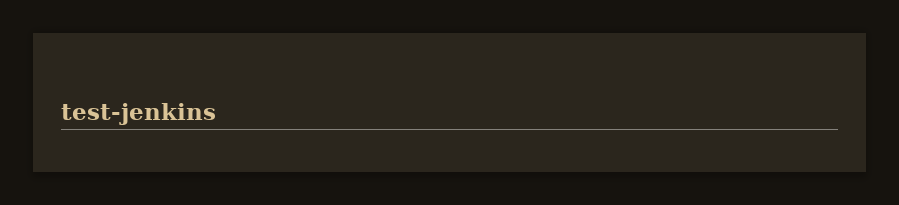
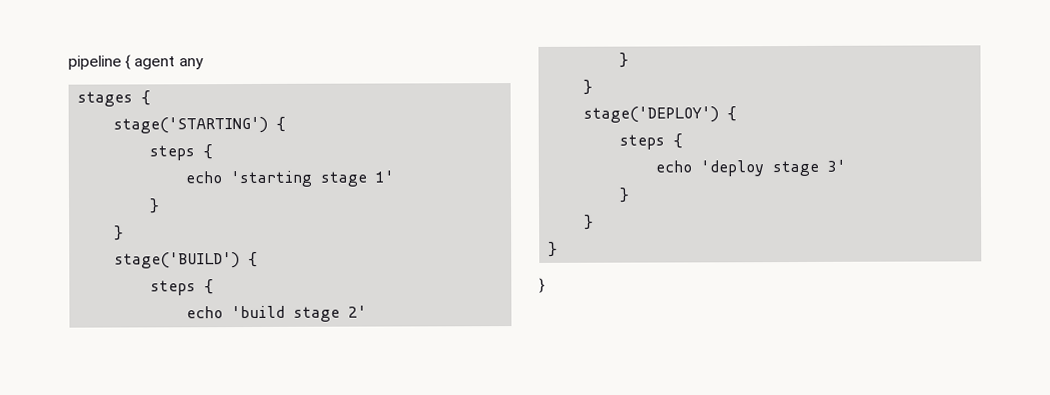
[61,103,216,125] test-jenkins -> [68,54,204,70] [77,90,152,107] [113,116,287,134] [149,144,214,161] [185,170,395,188] [150,198,161,214] [114,225,125,241] [114,251,259,269] [150,279,215,296] [186,305,368,322] [619,52,630,68] [583,79,594,95] [583,106,738,123] [619,133,684,150] [655,159,847,177] [619,187,631,203] [584,214,595,230] [548,241,559,257] [539,277,545,293] pipeline { agent any // stages { // stage('STARTING') { // steps { // echo 'starting stage 1' // } // } // stage('BUILD') { // steps { // echo 'build stage 2' // } // } // stage('DEPLOY') { // steps { // echo 'deploy stage 3' // } // } // } // }

